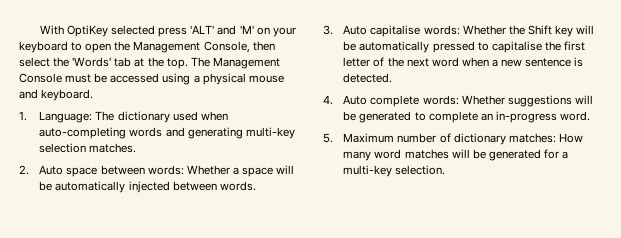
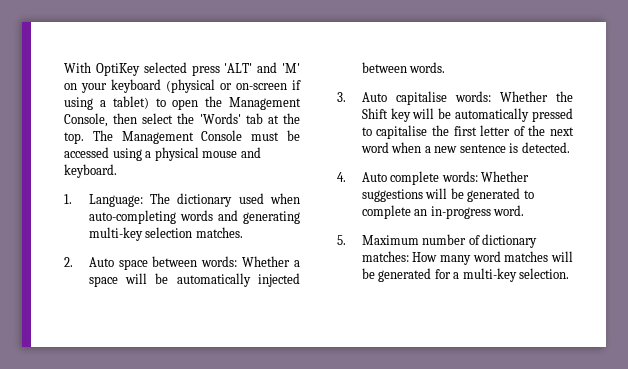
(68, 47) none -> [166,79,301,93] [64,96,149,110] (physical or on-screen if using a tablet)

